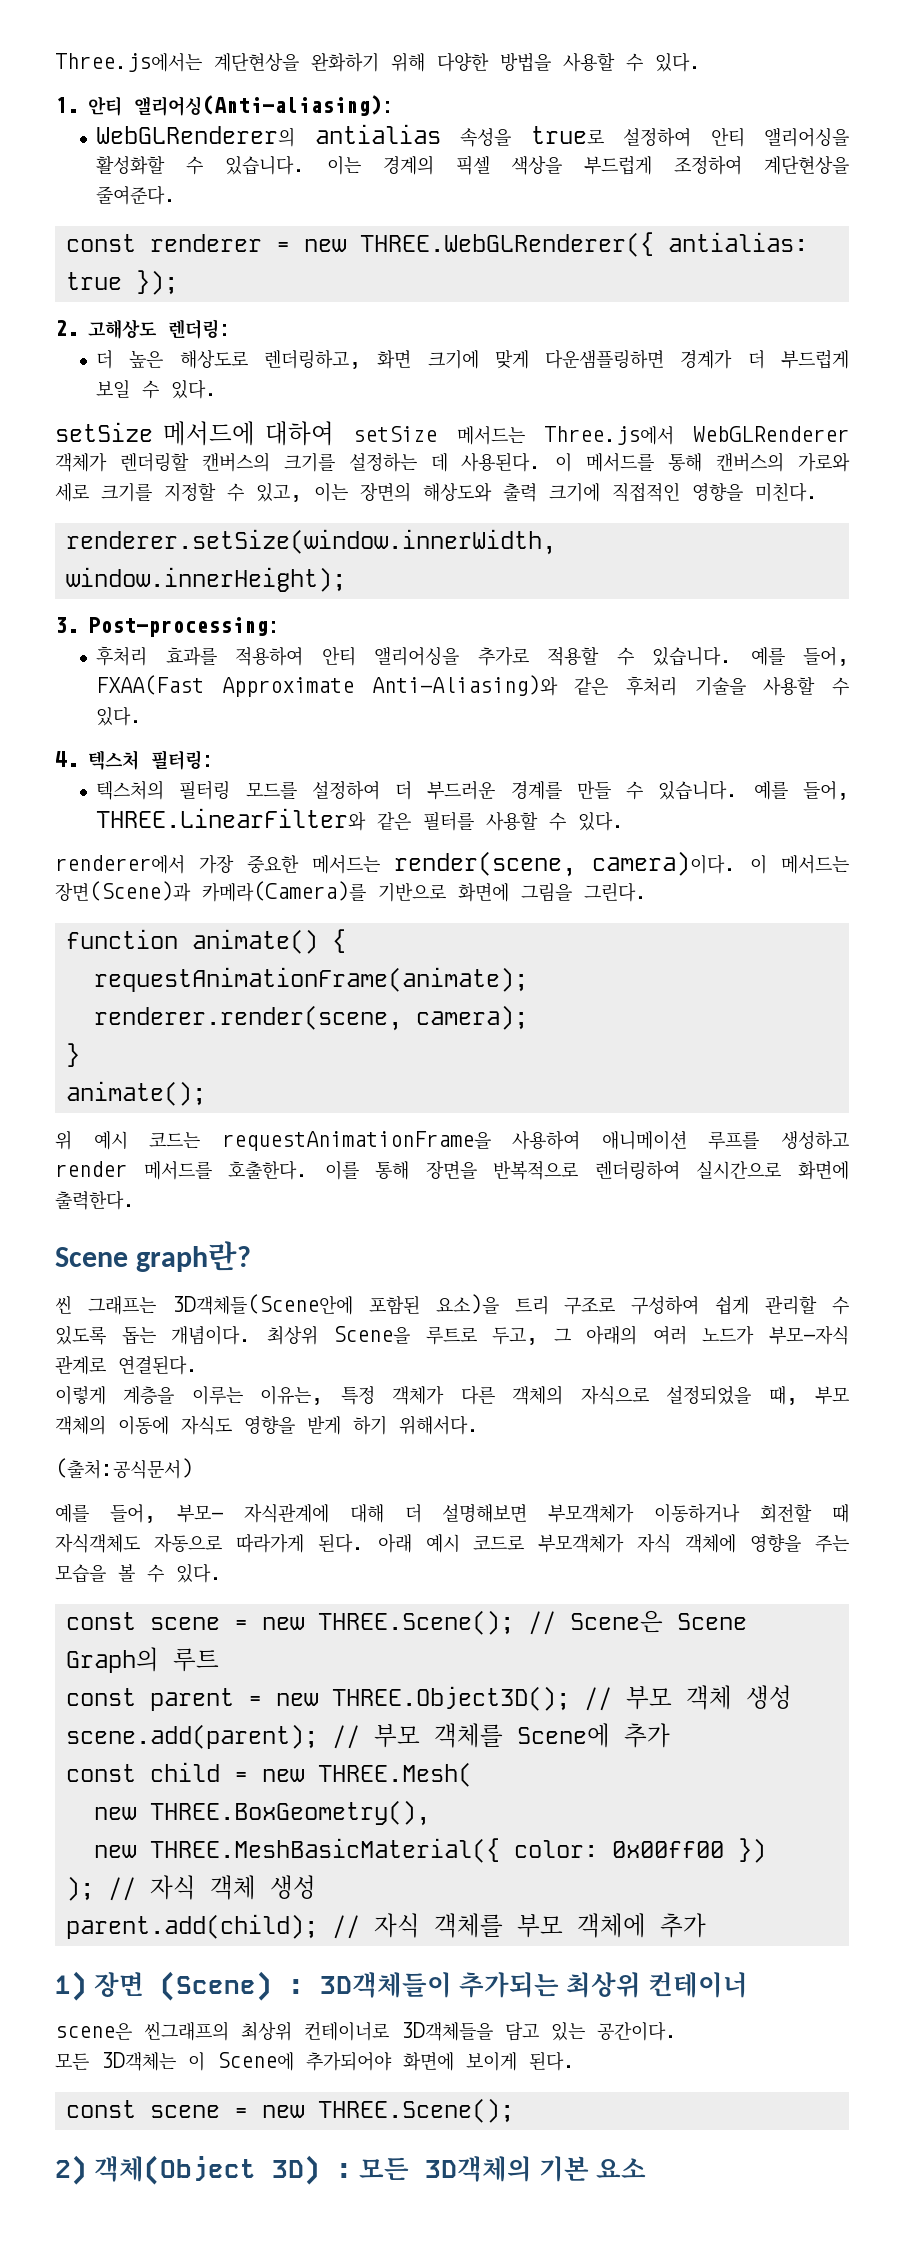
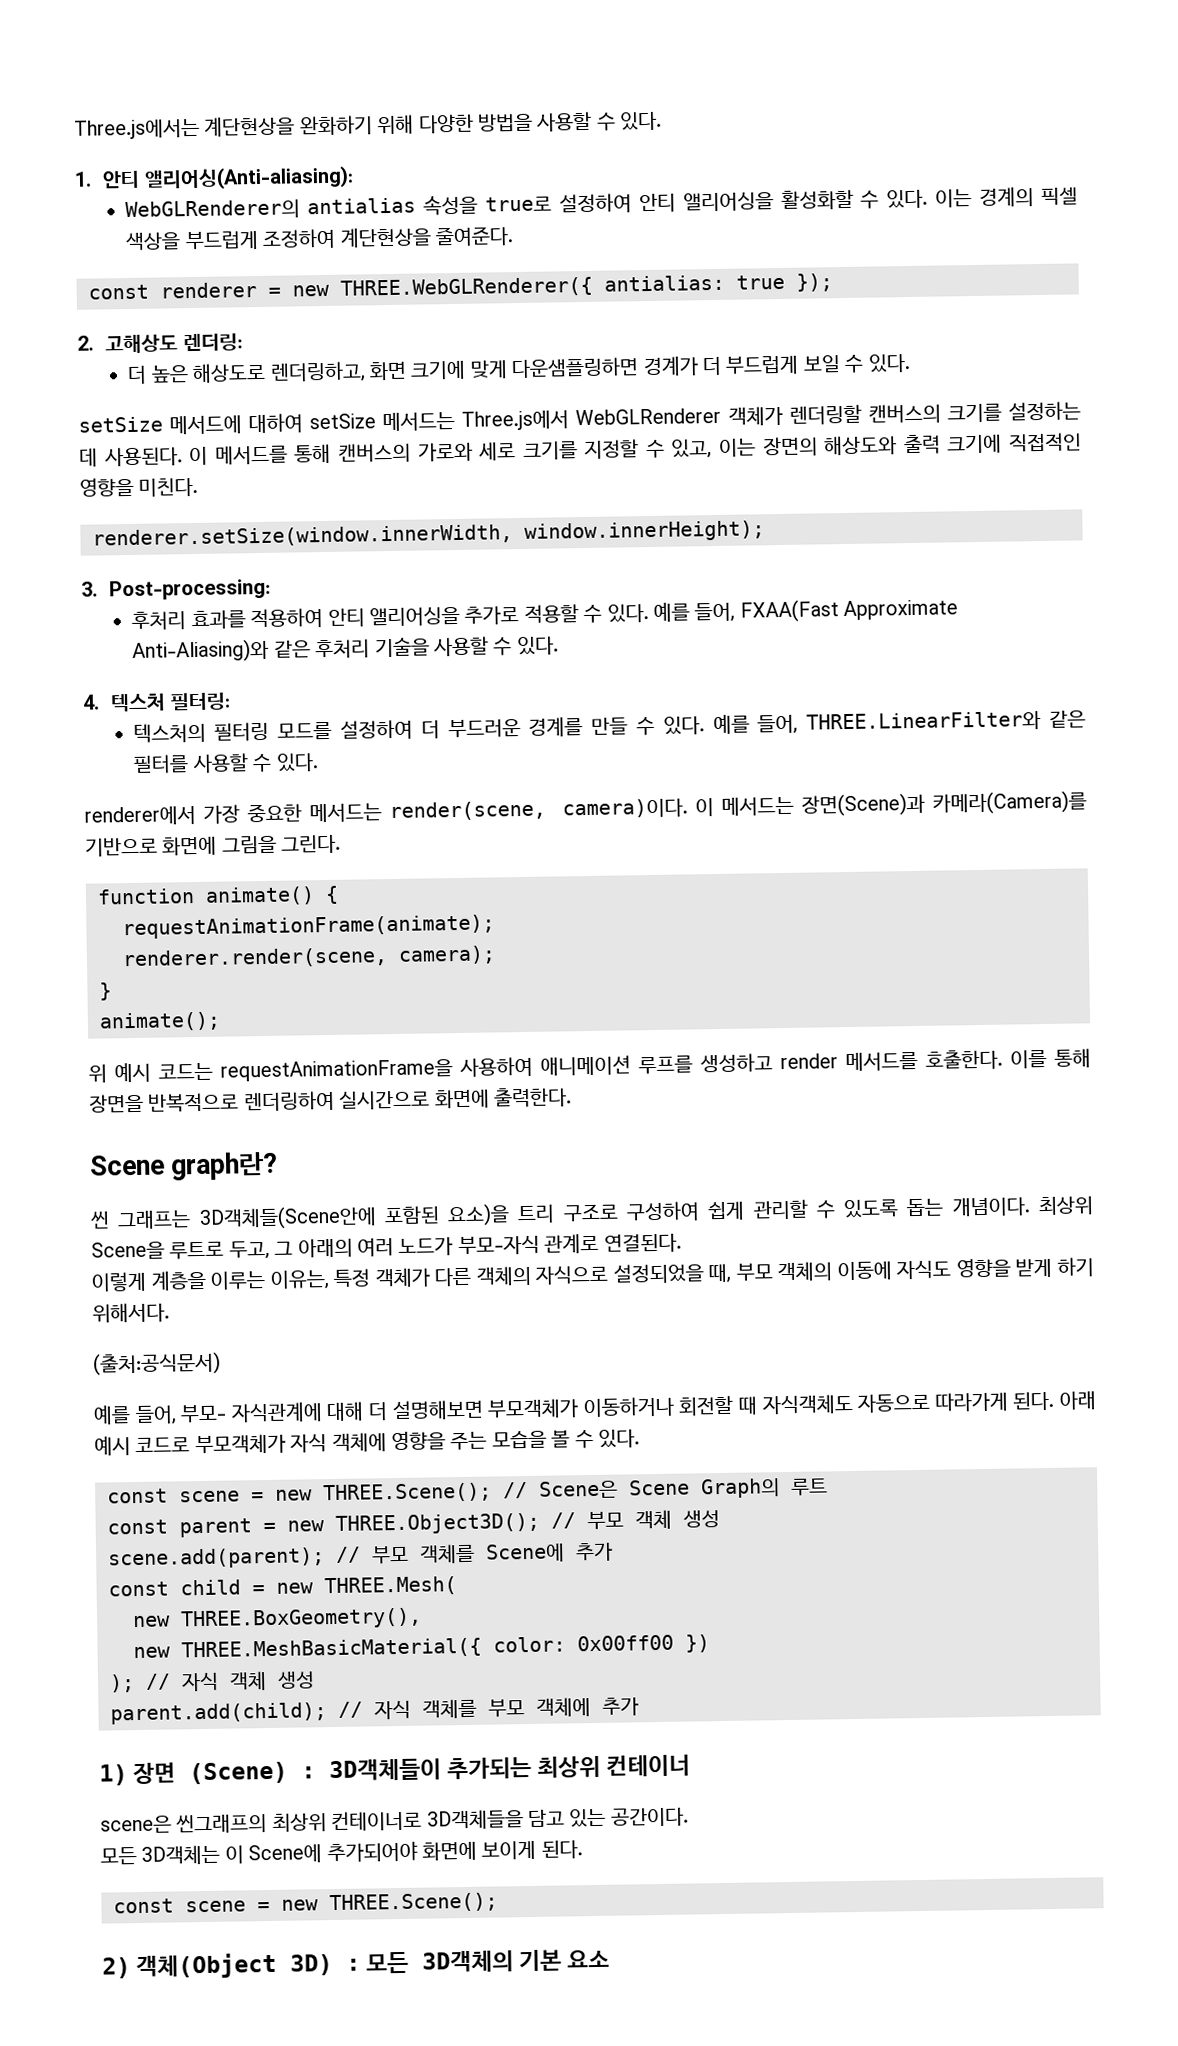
[224,155,305,175] 있습니다. -> [886,189,929,209] 있다.
[652,646,733,666] 있습니다. -> [606,604,649,623] 있다.
[658,780,739,800] 있습니다. -> [662,716,705,735] 있다.

